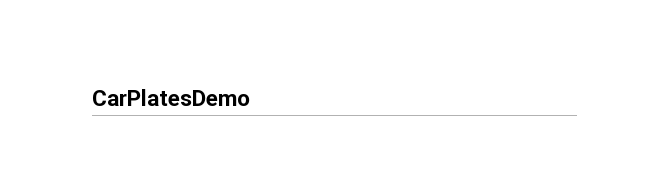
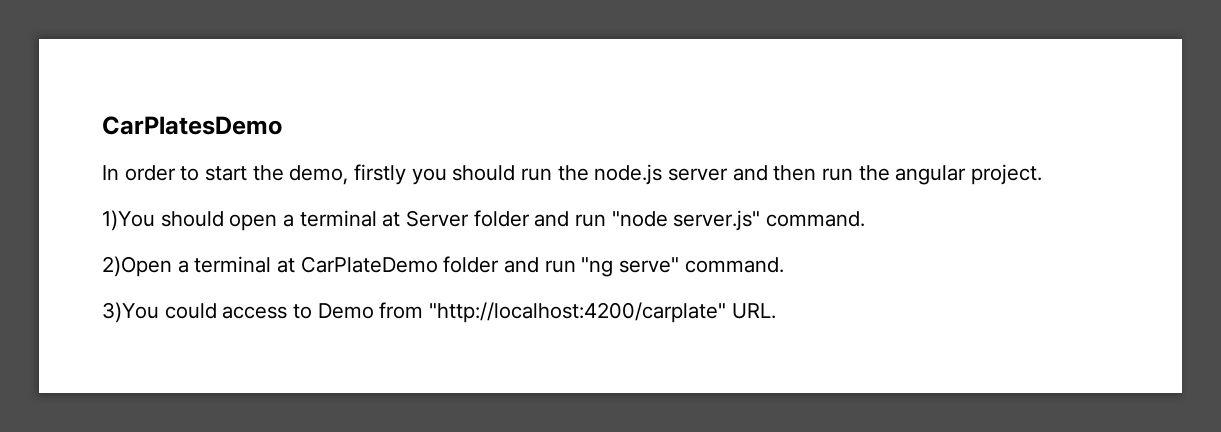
(250, 97) none -> [102,164,1043,185] [102,210,866,231] [102,256,784,277] [102,302,776,323] // In order to start the demo, firstly you should run the node.js server and then run the angular project. // 1)You should open a terminal at Server folder and run "node server.js" command. // 2)Open a terminal at CarPlateDemo folder and run "ng serve" command. // 3)You could access to Demo from "http://localhost:4200/carplate" URL.

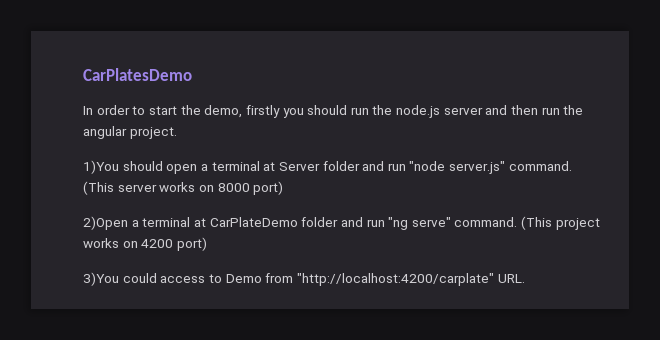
(866, 219) none -> [83,181,284,195] (This server works on 8000 port)
(784, 265) none -> [521,216,600,230] [83,237,207,251] (This project works on 4200 port)

